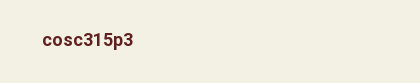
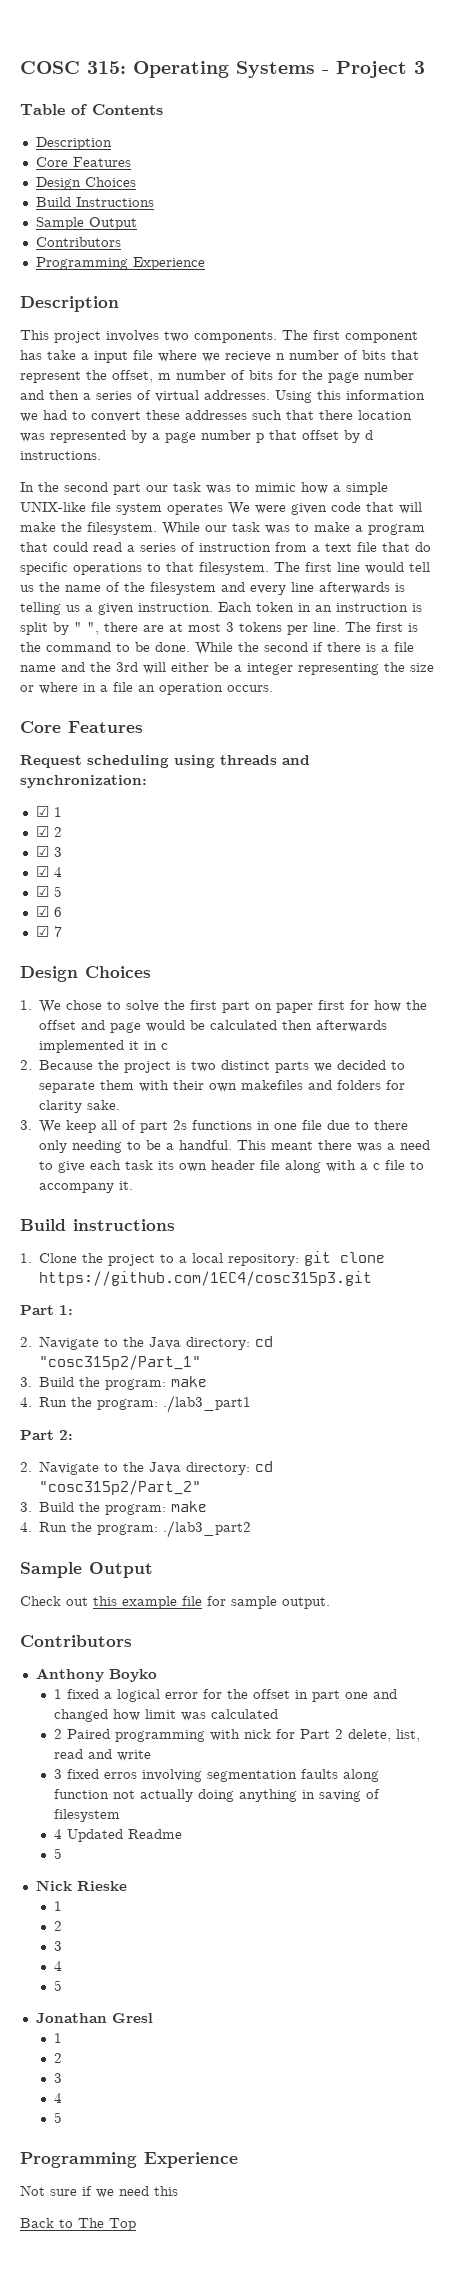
[42,33,133,50] cosc315p3 -> [20,61,425,78] [20,104,163,115] [35,137,112,150] [35,157,131,167] [35,177,136,190] [35,197,154,207] [35,217,137,230] [35,237,121,247] [35,257,205,270] [20,296,119,312] [20,330,418,343] [20,350,419,363] [20,370,414,383] [20,390,425,403] [20,410,412,422] [20,430,373,443] [20,451,101,460] [20,482,388,495] [20,501,422,515] [20,522,425,535] [20,542,431,552] [20,562,430,575] [20,582,405,595] [20,602,422,615] [20,622,418,635] [20,642,414,655] [20,662,434,675] [20,682,273,695] [20,721,143,733] [20,755,310,768] [20,775,147,788] [35,806,62,817] [35,826,62,837] [35,846,62,857] [35,866,62,877] [35,886,62,897] [35,906,62,917] [35,926,62,937] [20,966,151,982] [20,1000,428,1013] [39,1020,388,1033] [39,1040,169,1053] [20,1060,406,1073] [39,1080,406,1093] [39,1100,121,1113] [20,1120,409,1133] [39,1140,431,1153] [39,1160,425,1173] [39,1181,134,1193] [20,1219,175,1231] [20,1251,386,1266] [39,1271,373,1286] [20,1305,73,1315] [20,1336,274,1350] [39,1355,202,1370] [20,1376,208,1390] [20,1395,252,1413] [20,1430,73,1440] [20,1461,274,1475] [39,1480,202,1495] [20,1501,208,1515] [20,1520,252,1538] [20,1562,153,1578] [20,1596,330,1609] [20,1635,132,1647] [35,1668,157,1682] [53,1689,397,1702] [53,1709,278,1722] [53,1729,420,1742] [53,1749,151,1761] [53,1769,379,1782] [53,1789,380,1802] [53,1809,120,1822] [53,1829,182,1842] [53,1848,62,1859] [35,1880,127,1891] [53,1901,62,1911] [53,1921,62,1931] [53,1941,62,1951] [53,1961,62,1971] [53,1980,62,1991] [35,2013,153,2023] [53,2033,62,2043] [53,2053,62,2063] [53,2073,62,2083] [53,2093,62,2103] [53,2112,62,2123] [20,2152,238,2168] [20,2185,178,2198] [20,2218,136,2231] COSC 315: Operating Systems - Project 3 // Table of Contents // Description // Core Features // Design Choices // Build Instructions // Sample Output // Contributors // Programming Experience // Description // This project involves two components. The first component has take a input file where we recieve n number of bits that represent the offset, m number of bits for the page number and then a series of virtual addresses. Using this information we had to convert these addresses such that there location was represented by a page number p that offset by d instructions. // In the second part our task was to mimic how a simple UNIX-like file system operates We were given code that will make the filesystem. While our task was to make a program that could read a series of instruction from a text file that do specific operations to that filesystem. The first line would tell us the name of the filesystem and every line afterwards is telling us a given instruction. Each token in an instruction is split by " ", there are at most 3 tokens per line. The first is the command to be done. While the second if there is a file name and the 3rd will either be a integer representing the size or where in a file an operation occurs. // Core Features // Request scheduling using threads and synchronization: // ☑ 1 // ☑ 2 // ☑ 3 // ☑ 4 // ☑ 5 // ☑ 6 // ☑ 7 // Design Choices // 1. We chose to solve the first part on paper first for how the offset and page would be calculated then afterwards implemented it in c // 2. Because the project is two distinct parts we decided to separate them with their own makefiles and folders for clarity sake. // 3. We keep all of part 2s functions in one file due to there only needing to be a handful. This meant there was a need to give each task its own header file along with a c file to accompany it. // Build instructions // 1. Clone the project to a local repository: git clone https://github.com/1EC4/cosc315p3.git // Part 1: // 2. Navigate to the Java directory: cd "cosc315p2/Part_1" // 3. Build the program: make // 4. Run the program: ./lab3_part1 // Part 2: // 2. Navigate to the Java directory: cd "cosc315p2/Part_2" // 3. Build the program: make // 4. Run the program: ./lab3_part2 // Sample Output // Check out this example file for sample output. // Contributors // Anthony Boyko // 1 fixed a logical error for the offset in part one and changed how limit was calculated // 2 Paired programming with nick for Part 2 delete, list, read and write // 3 fixed erros involving segmentation faults along function not actually doing anything in saving of filesystem // 4 Updated Readme // 5 // Nick Rieske // 1 // 2 // 3 // 4 // 5 // Jonathan Gresl // 1 // 2 // 3 // 4 // 5 // Programming Experience // Not sure if we need this // Back to The Top

